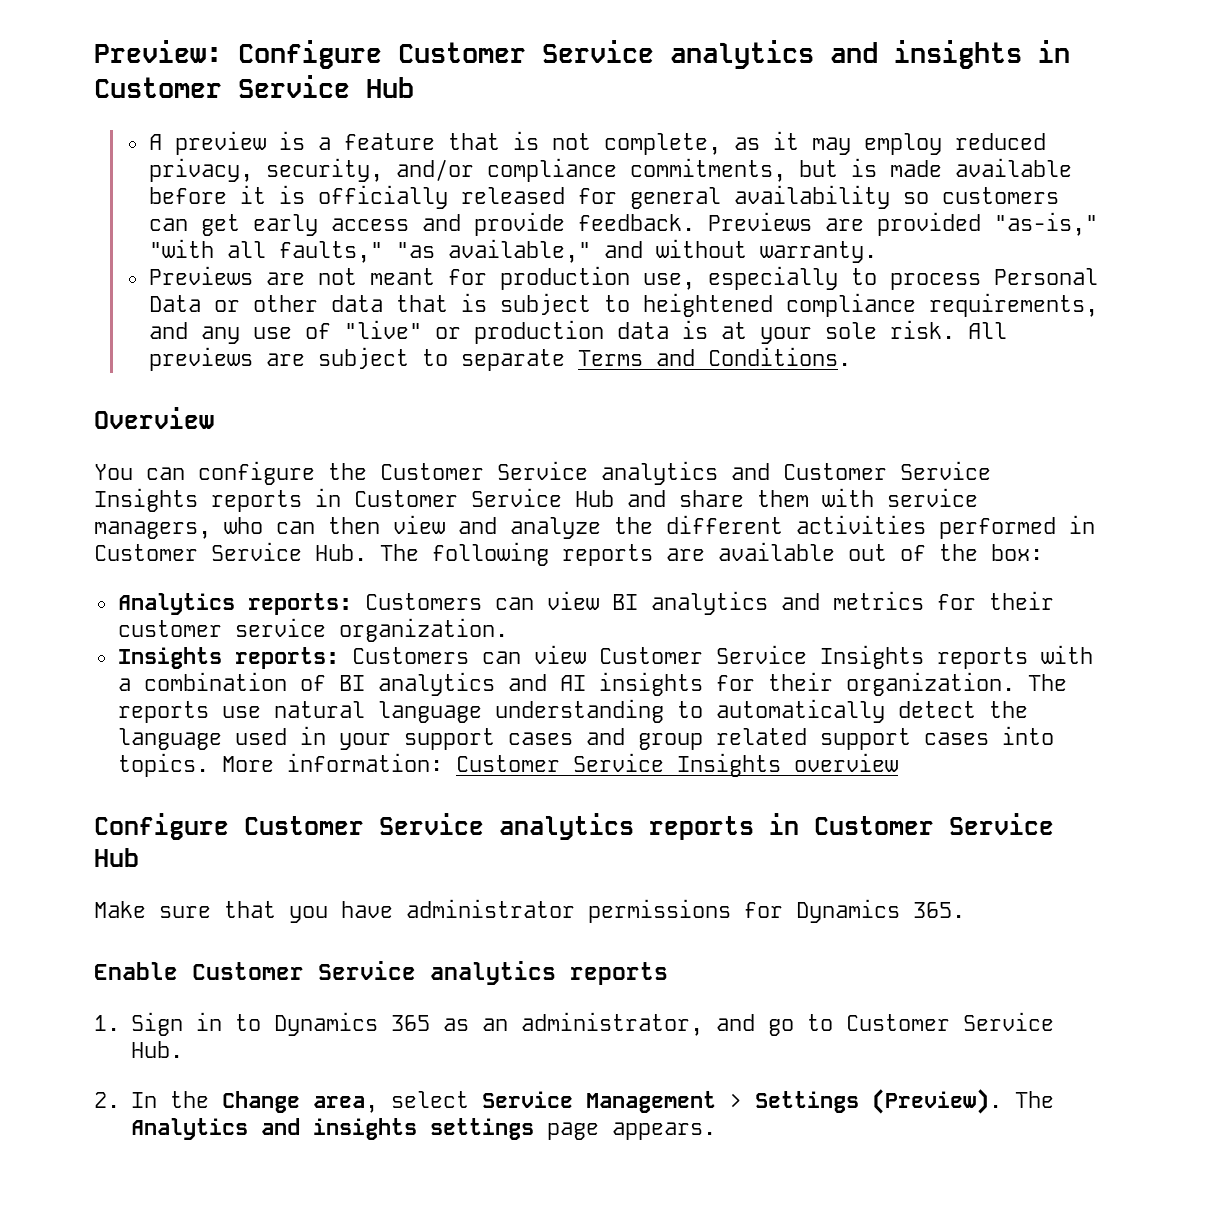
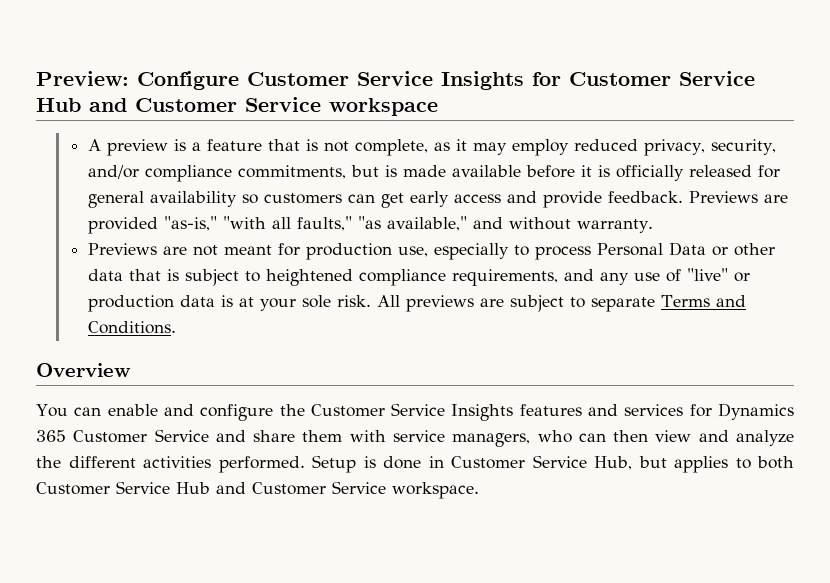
[670,40,1070,69] [94,75,414,98] analytics and insights in Customer Service Hub -> [441,71,755,90] [36,97,438,116] Insights for Customer Service Hub and Customer Service workspace
(185, 473) none -> [107,404,194,416] enable and
[601,461,991,485] [94,488,614,512] analytics and Customer Service Insights reports in Customer Service Hub -> [451,403,795,421] [36,429,209,443] Insights features and services for Dynamics 365 Customer Service
[939,515,1095,539] [94,542,1043,566] [117,591,1054,615] [117,618,508,642] [117,645,1093,669] [117,672,1067,696] [117,699,1028,723] [117,726,1054,750] [117,753,898,777] [94,813,1054,840] [94,848,139,867] [94,899,965,923] [94,961,668,985] [94,1012,1054,1036] [130,1041,183,1058] [94,1089,1054,1114] [130,1118,716,1140] performed in Customer Service Hub. The following reports are available out of the box: // Analytics reports: Customers can view BI analytics and metrics for their customer service organization. // Insights reports: Customers can view Customer Service Insights reports with a combination of BI analytics and AI insights for their organization. The reports use natural language understanding to automatically detect the language used in your support cases and group related support cases into topics. More information: Customer Service Insights overview // Configure Customer Service analytics reports in Customer Service Hub // Make sure that you have administrator permissions for Dynamics 365. // Enable Customer Service analytics reports // 1. Sign in to Dynamics 365 as an administrator, and go to Customer Service Hub. // 2. In the Change area, select Service Management > Settings (Preview). The Analytics and insights settings page appears. -> [218,455,794,473] [36,481,479,499] performed. Setup is done in Customer Service Hub, but applies to both Customer Service Hub and Customer Service workspace.

